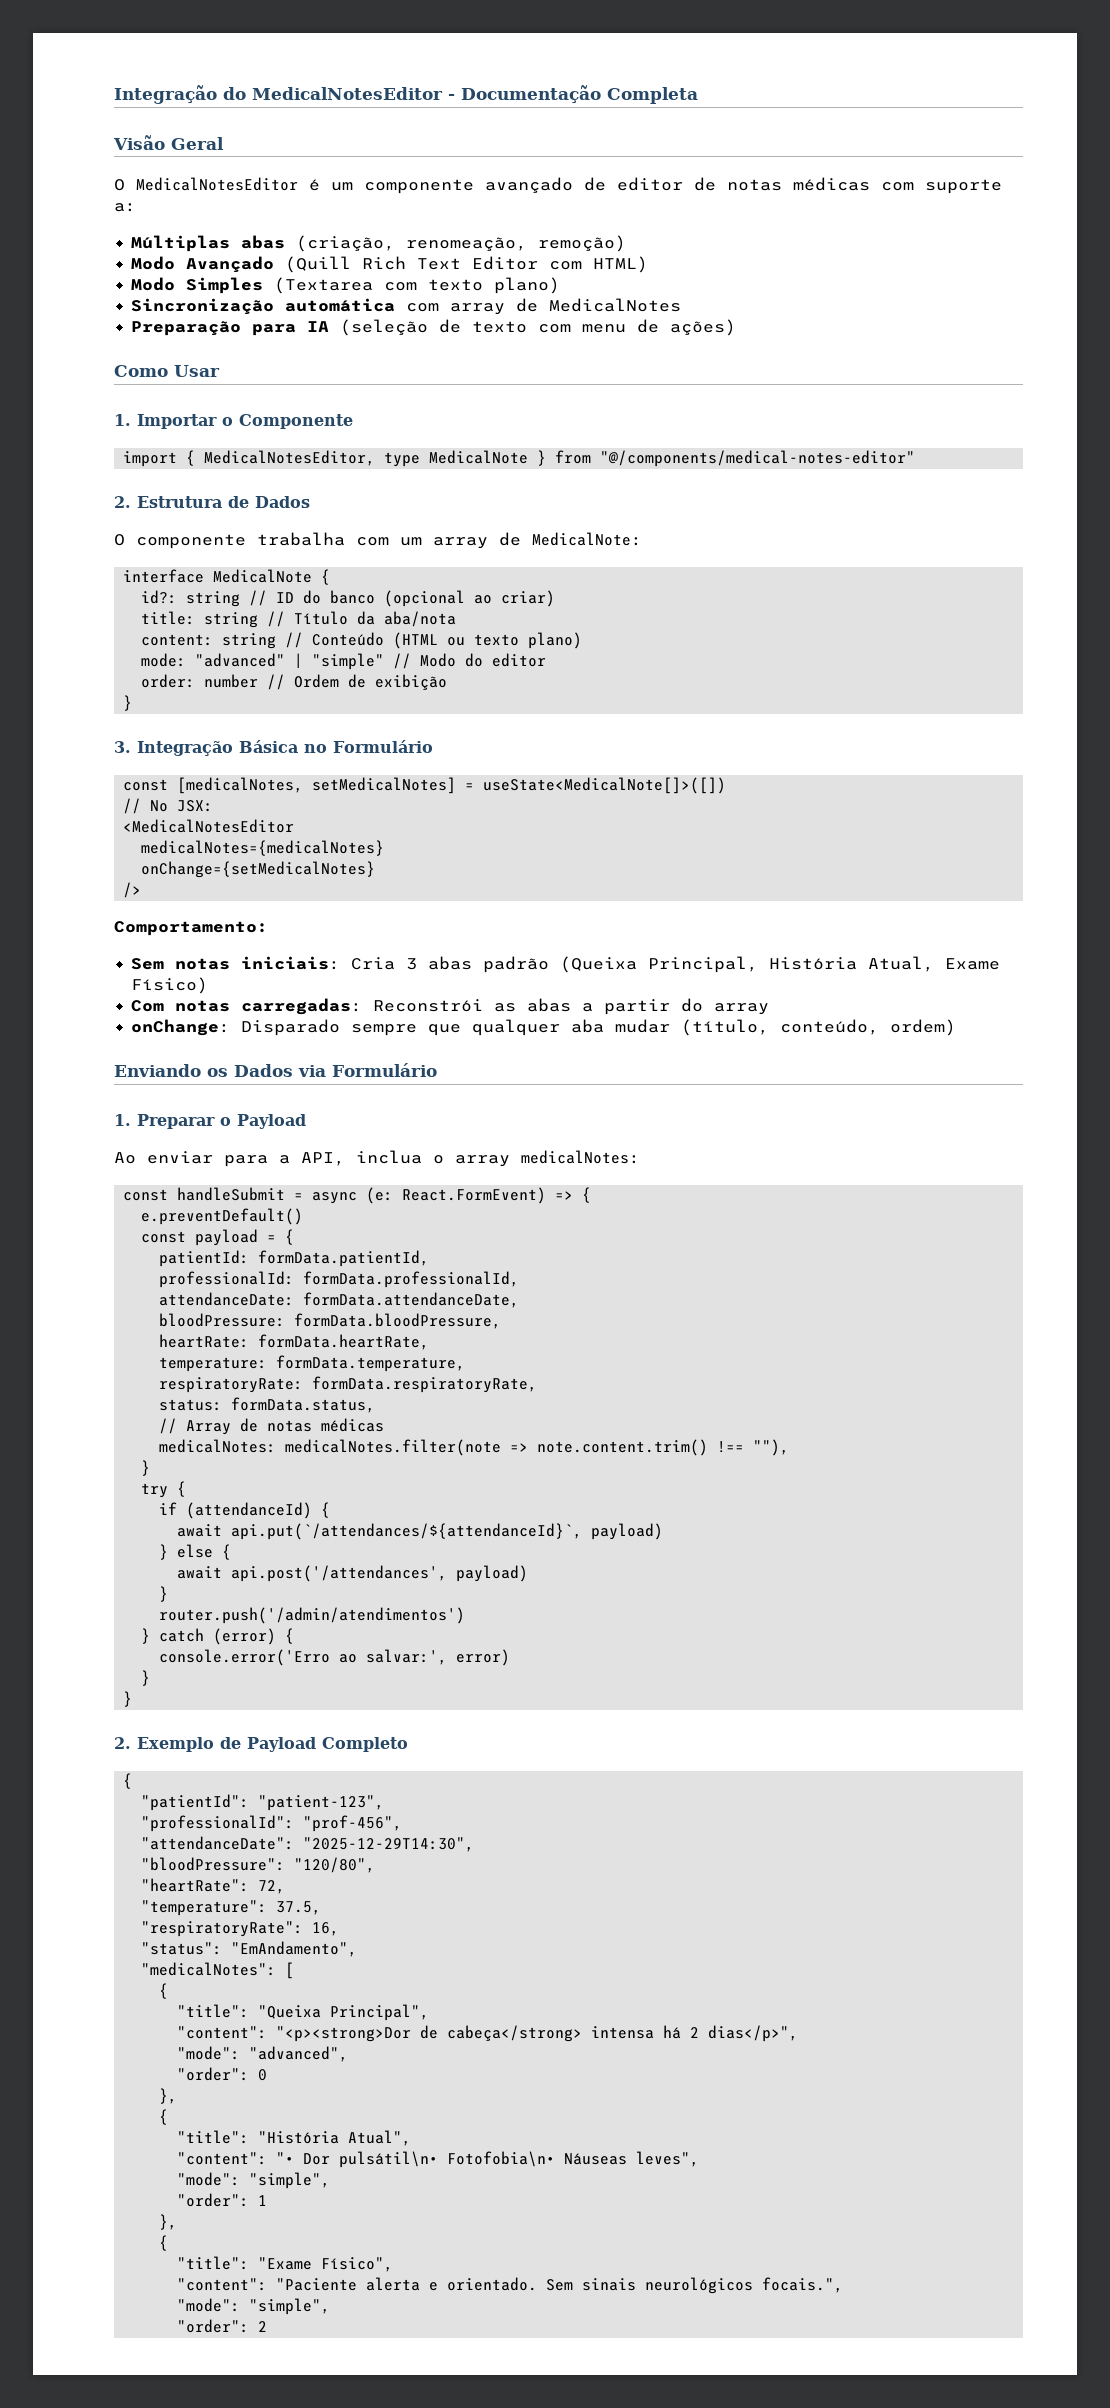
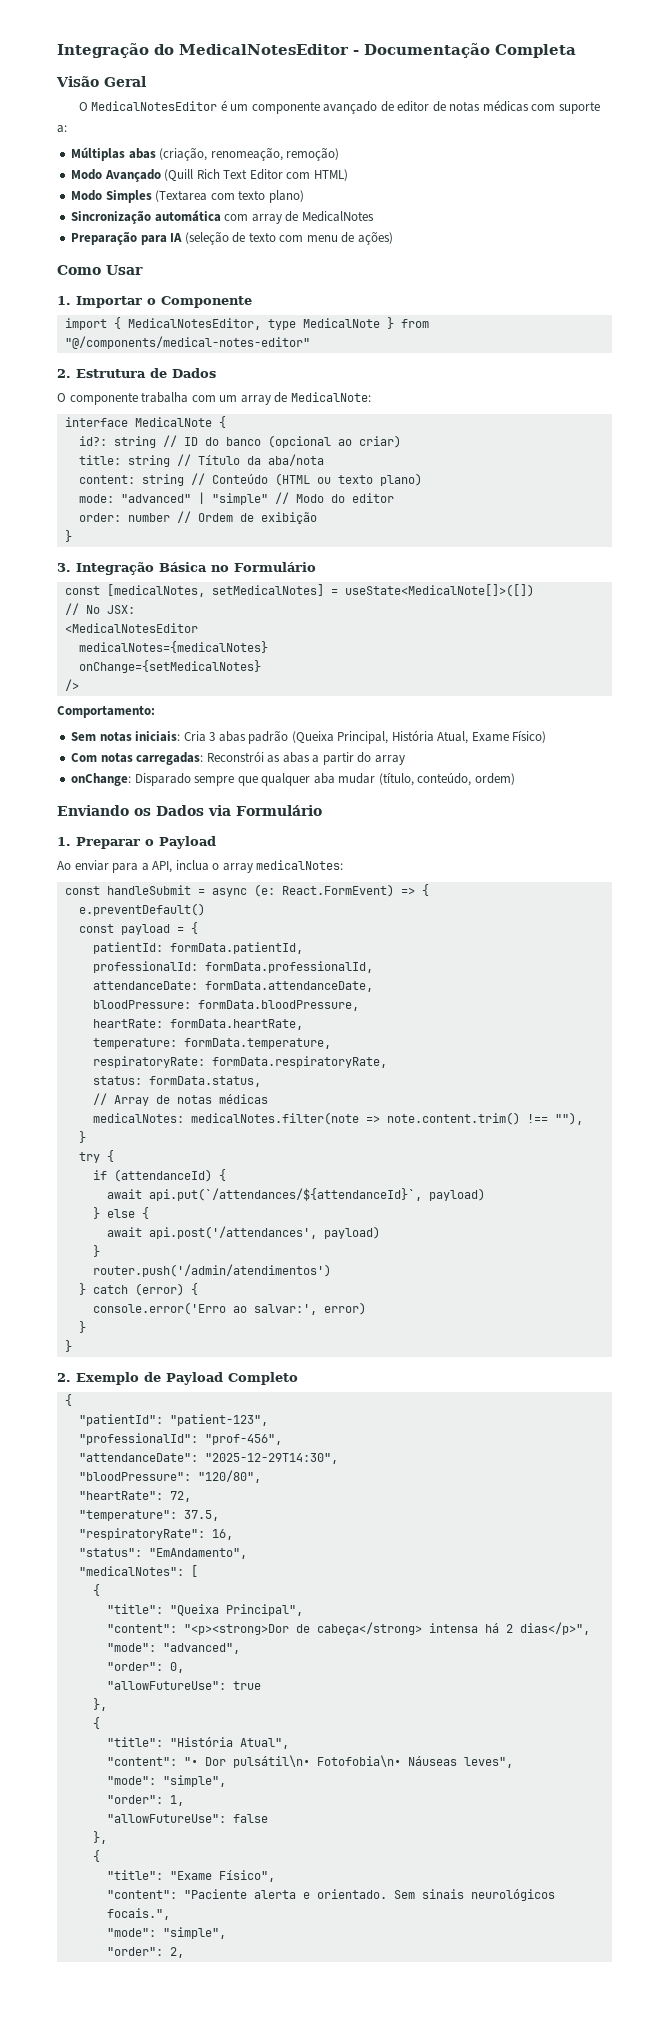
[258,2069,268,2081] 0 -> [169,1662,184,1673] [106,1681,261,1690] 0, // "allowFutureUse": true
[258,2195,268,2206] 1 -> [169,1795,184,1806] [106,1814,268,1823] 1, // "allowFutureUse": false
[258,2321,268,2332] 2 -> [169,1947,184,1958] 2,

